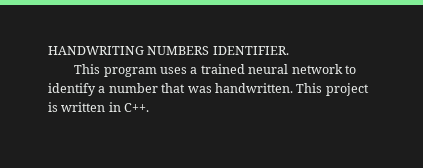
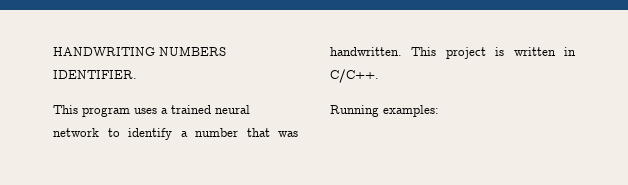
[124,103,150,112] C++. -> [330,69,379,83] [330,105,439,117] C/C++. // Running examples:

